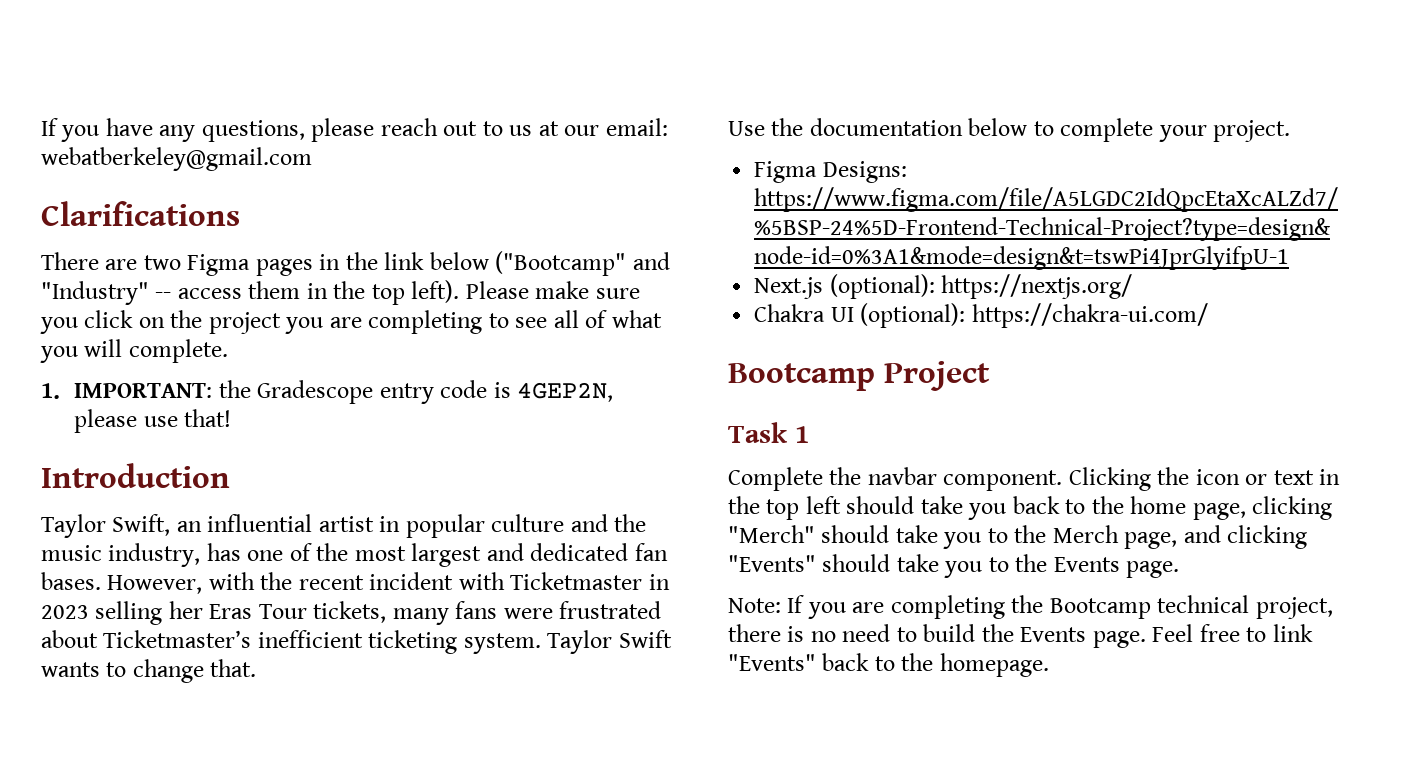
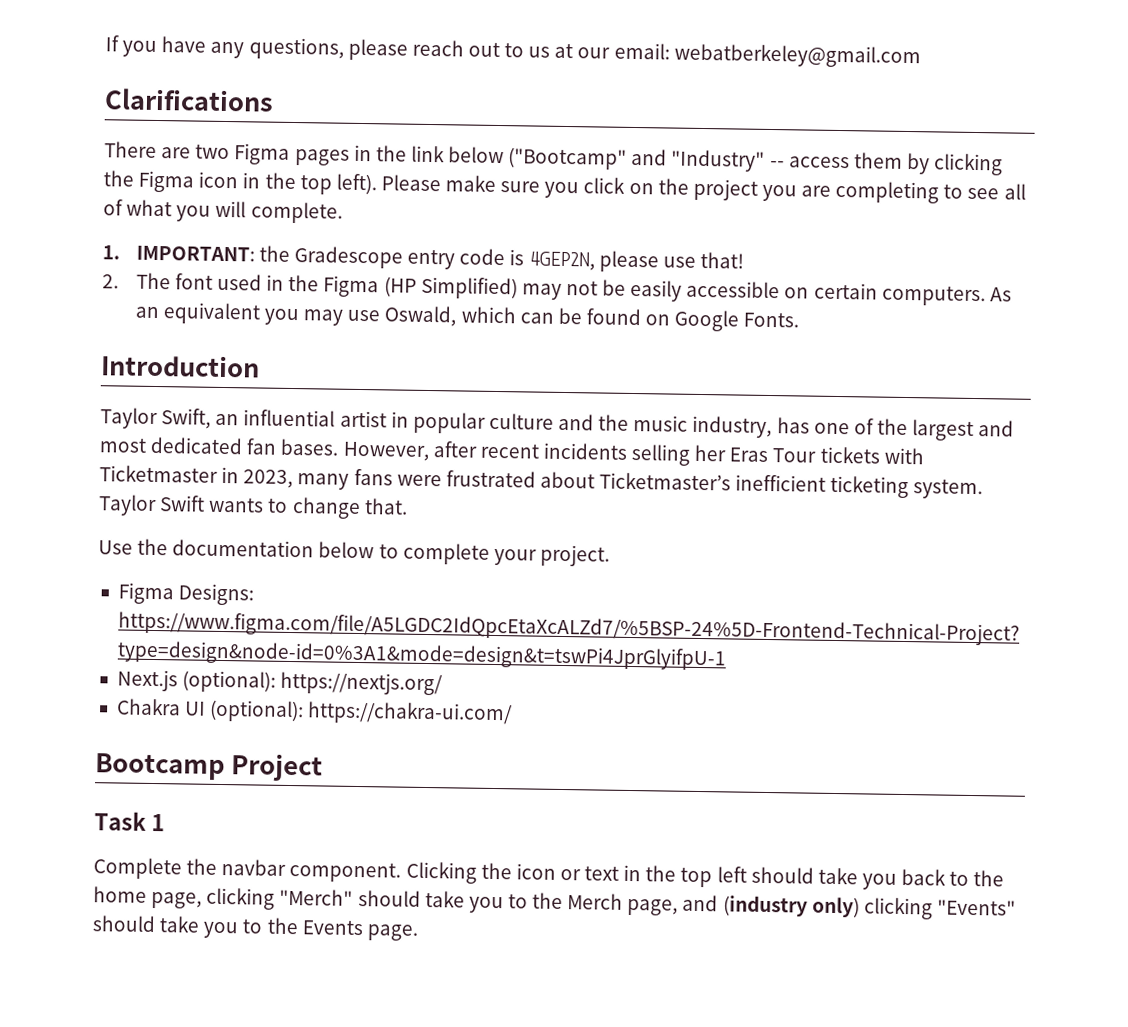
(301, 290) none -> [906,152,1004,176] [103,170,239,193] by clicking the Figma icon
(232, 418) none -> [102,272,1012,307] [134,302,800,332] // 2. The font used in the Figma (HP Simplified) may not be easily accessible on certain computers. As an equivalent you may use Oswald, which can be found on Google Fonts.
[354,546,406,561] most -> (908, 427) none
(524, 552) none -> [99,438,147,453] most
[208,572,670,590] [41,601,387,625] with the recent incident with Ticketmaster in 2023 selling her Eras Tour tickets, -> [432,441,924,466] [99,465,294,489] after recent incidents selling her Eras Tour tickets with Ticketmaster in 2023,
(1221, 534) none -> [722,895,860,918] (industry only)
[728,595,1333,619] [728,624,1313,648] [728,653,1049,677] // Note: If you are completing the Bootcamp technical project, there is no need to build the Events page. Feel free to link "Events" back to the homepage. -> (418, 932) none

